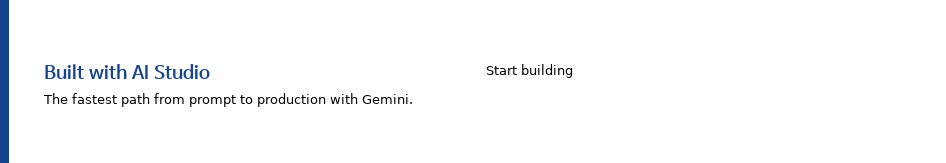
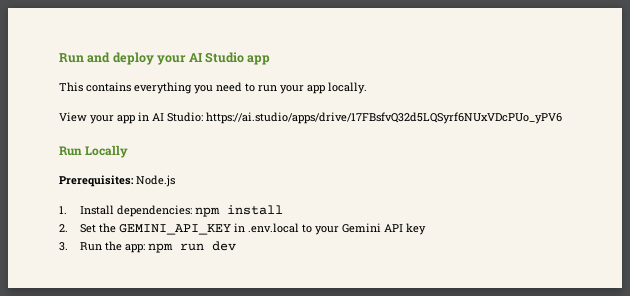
[44,64,210,79] [43,93,413,107] [486,64,573,78] Built with AI Studio // The fastest path from prompt to production with Gemini. // Start building -> [59,52,271,65] [59,82,367,94] [59,112,562,124] [59,145,129,158] [59,175,175,187] [59,205,284,217] [59,223,427,235] [59,241,237,253] Run and deploy your AI Studio app // This contains everything you need to run your app locally. // View your app in AI Studio: https://ai.studio/apps/drive/17FBsfvQ32d5LQSyrf6NUxVDcPUo_yPV6 // Run Locally // Prerequisites: Node.js // 1. Install dependencies: npm install // 2. Set the GEMINI_API_KEY in .env.local to your Gemini API key // 3. Run the app: npm run dev

